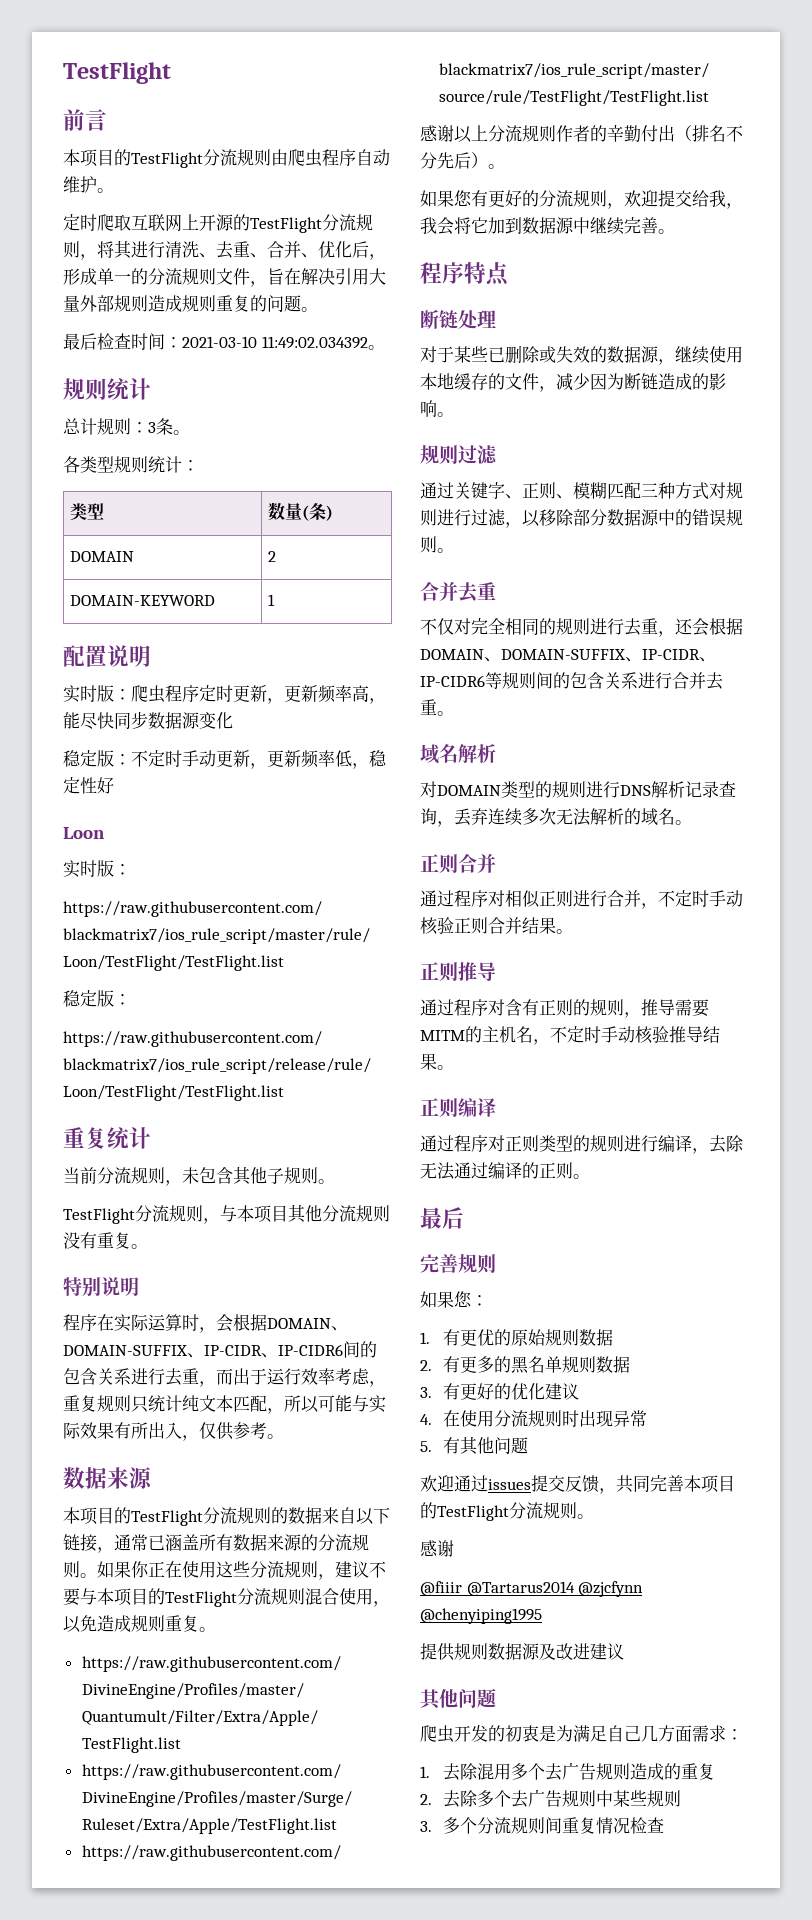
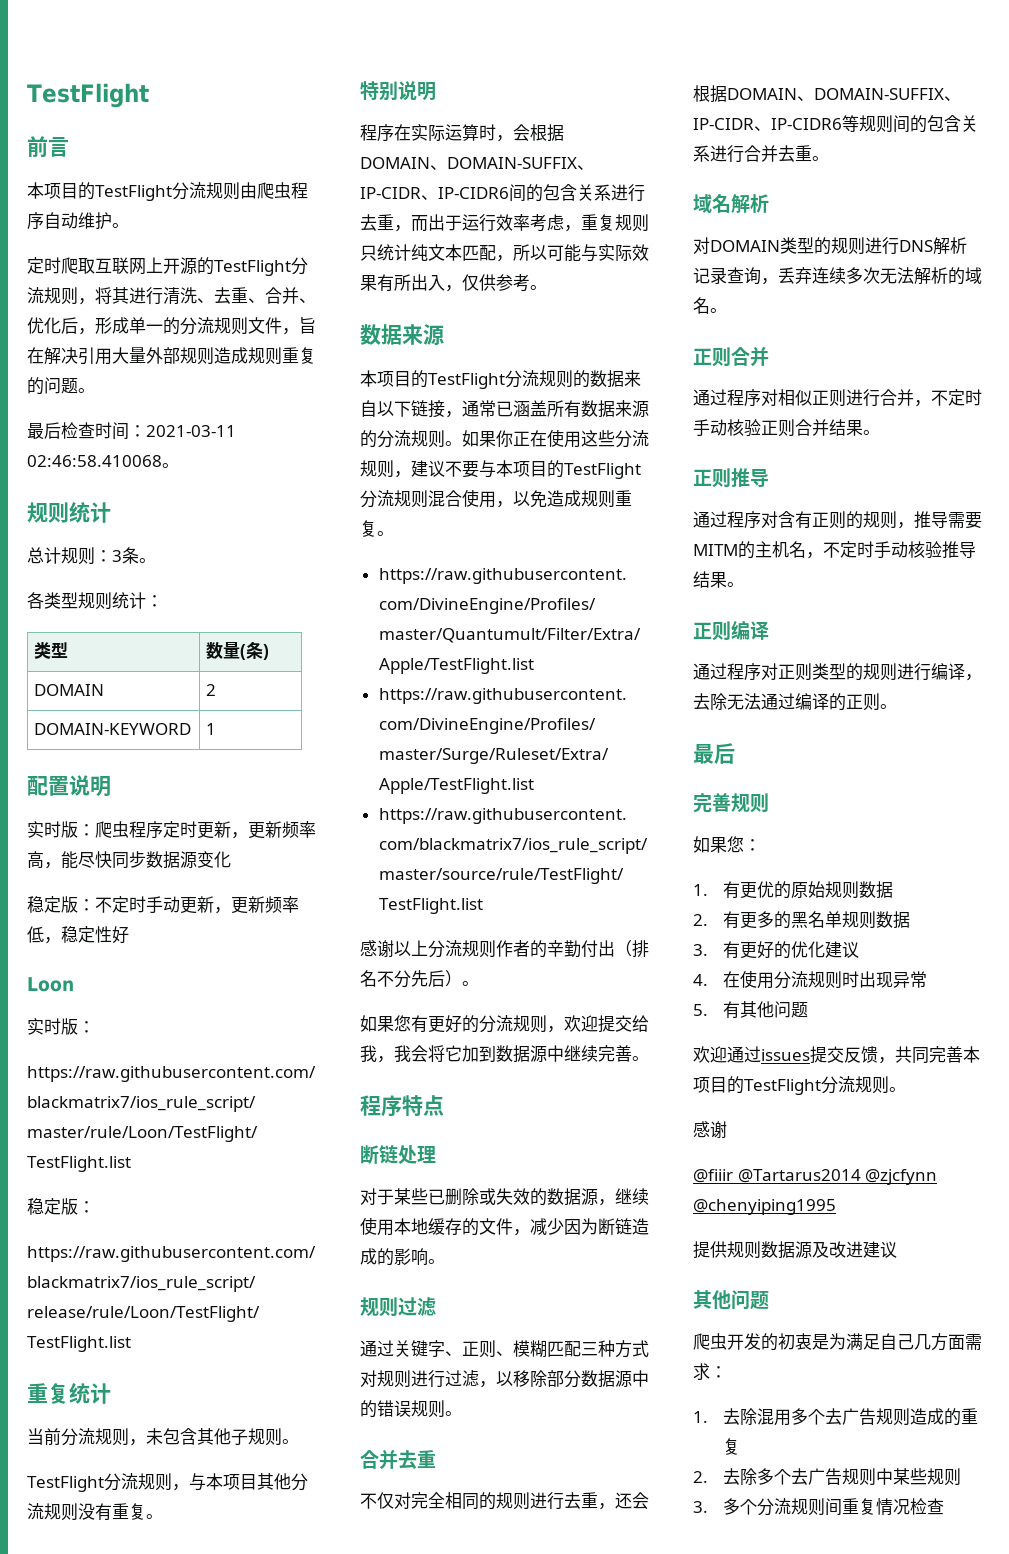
[182,336,368,349] 2021-03-10 11:49:02.034392 -> [146,425,236,437] [27,455,162,467] 2021-03-11 02:46:58.410068

